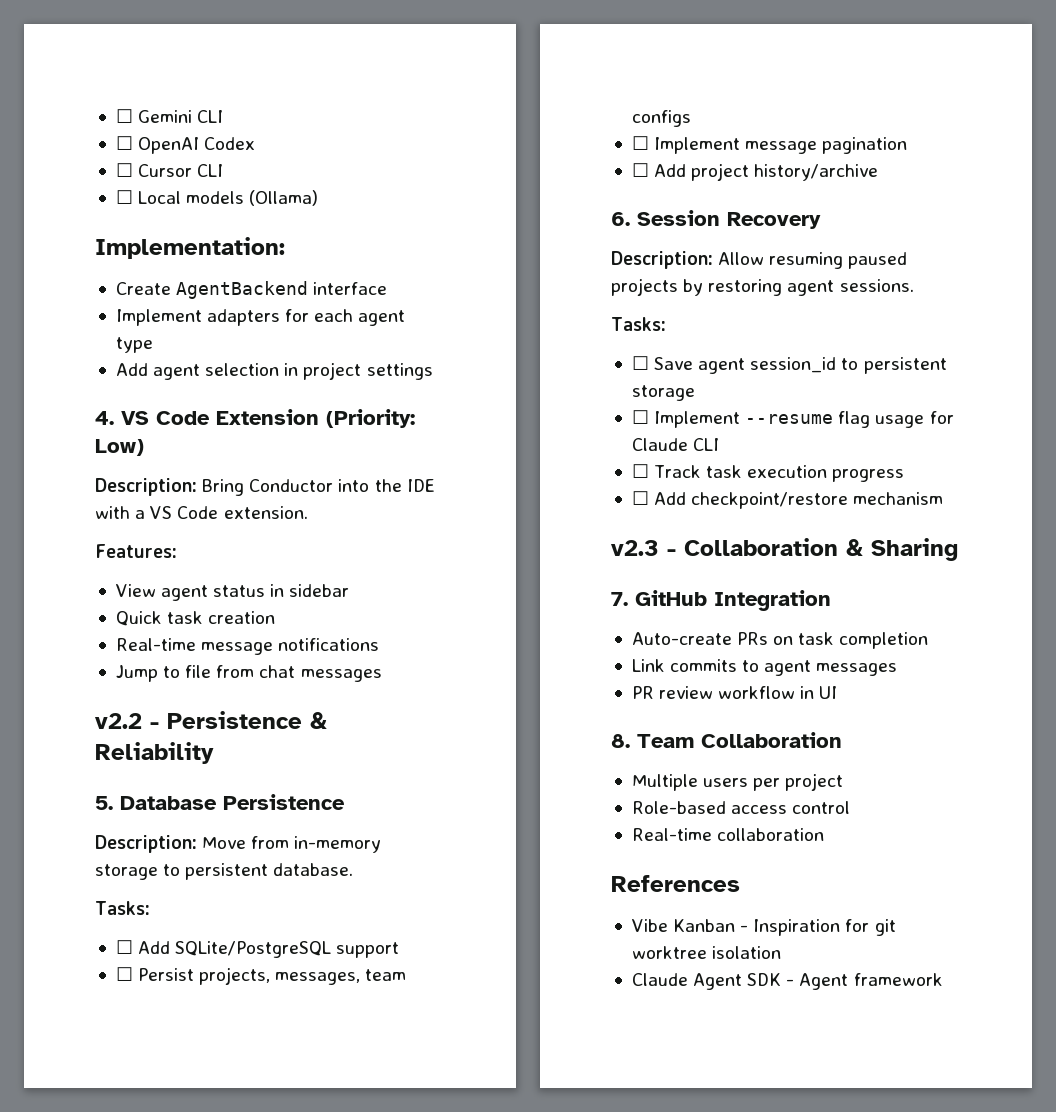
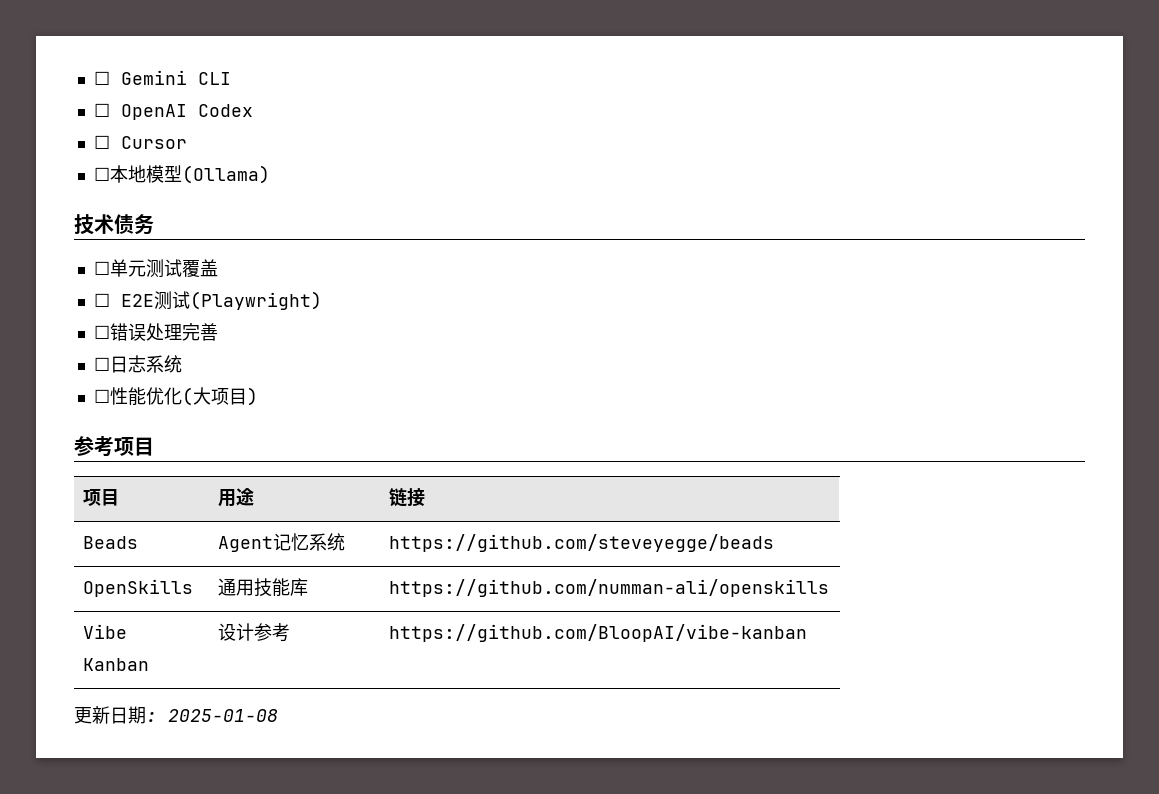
[197,164,224,177] [115,190,245,204] CLI // ☐ Local models -> [93,165,182,183] // ☐本地模型
[95,237,285,259] [115,281,388,299] [115,309,406,326] [115,337,153,353] [115,362,433,380] [95,409,415,428] [95,439,144,456] [95,478,435,496] [95,506,308,519] [95,544,177,558] [115,584,350,601] [115,611,276,626] [115,638,380,655] [115,665,382,682] [95,711,327,729] [95,742,214,764] [95,794,345,810] [95,835,382,853] [95,863,354,880] [95,901,150,915] [115,940,400,958] [115,967,407,985] [631,110,691,127] [631,136,908,154] [631,163,879,181] [611,210,821,229] [611,251,908,269] [611,278,914,296] [611,317,666,331] [631,356,947,374] [631,385,695,401] [631,410,954,428] [631,438,720,451] [631,464,905,482] [631,491,944,509] [611,538,958,561] [611,590,831,611] [631,632,929,649] [631,659,898,676] [631,686,838,699] [611,732,842,748] [631,773,844,791] [631,801,851,814] [631,828,825,841] [611,875,740,892] [631,919,896,936] [631,946,782,959] [631,973,943,990] Implementation: // Create AgentBackend interface // Implement adapters for each agent type // Add agent selection in project settings // 4. VS Code Extension (Priority: Low) // Description: Bring Conductor into the IDE with a VS Code extension. // Features: // View agent status in sidebar // Quick task creation // Real-time message notifications // Jump to file from chat messages // v2.2 - Persistence & Reliability // 5. Database Persistence // Description: Move from in-memory storage to persistent database. // Tasks: // ☐ Add SQLite/PostgreSQL support // ☐ Persist projects, messages, team configs // ☐ Implement message pagination // ☐ Add project history/archive // 6. Session Recovery // Description: Allow resuming paused projects by restoring agent sessions. // Tasks: // ☐ Save agent session_id to persistent storage // ☐ Implement --resume flag usage for Claude CLI // ☐ Track task execution progress // ☐ Add checkpoint/restore mechanism // v2.3 - Collaboration & Sharing // 7. GitHub Integration // Auto-create PRs on task completion // Link commits to agent messages // PR review workflow in UI // 8. Team Collaboration // Multiple users per project // Role-based access control // Real-time collaboration // References // Vibe Kanban - Inspiration for git worktree isolation // Claude Agent SDK - Agent framework -> [74,214,154,235] [93,259,218,278] [93,291,322,310] [93,323,218,341] [93,355,182,373] [93,387,258,406] [74,436,154,457] [83,489,120,506] [218,488,255,507] [389,488,426,507] [83,536,139,549] [218,533,346,552] [389,534,775,552] [83,579,194,597] [218,578,309,597] [389,579,830,597] [83,624,128,639] [83,658,150,671] [218,623,291,642] [389,624,808,642] [74,706,278,724] 技术债务 // ☐单元测试覆盖 // ☐ E2E测试(Playwright) // ☐错误处理完善 // ☐日志系统 // ☐性能优化(大项目) // 参考项目 // 项目 | 用途 | 链接 // Beads | Agent记忆系统 | https://github.com/steveyegge/beads // OpenSkills | 通用技能库 | https://github.com/numman-ali/openskills // Vibe Kanban | 设计参考 | https://github.com/BloopAI/vibe-kanban // 更新日期: 2025-01-08

